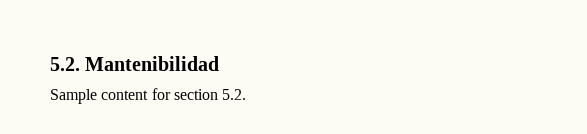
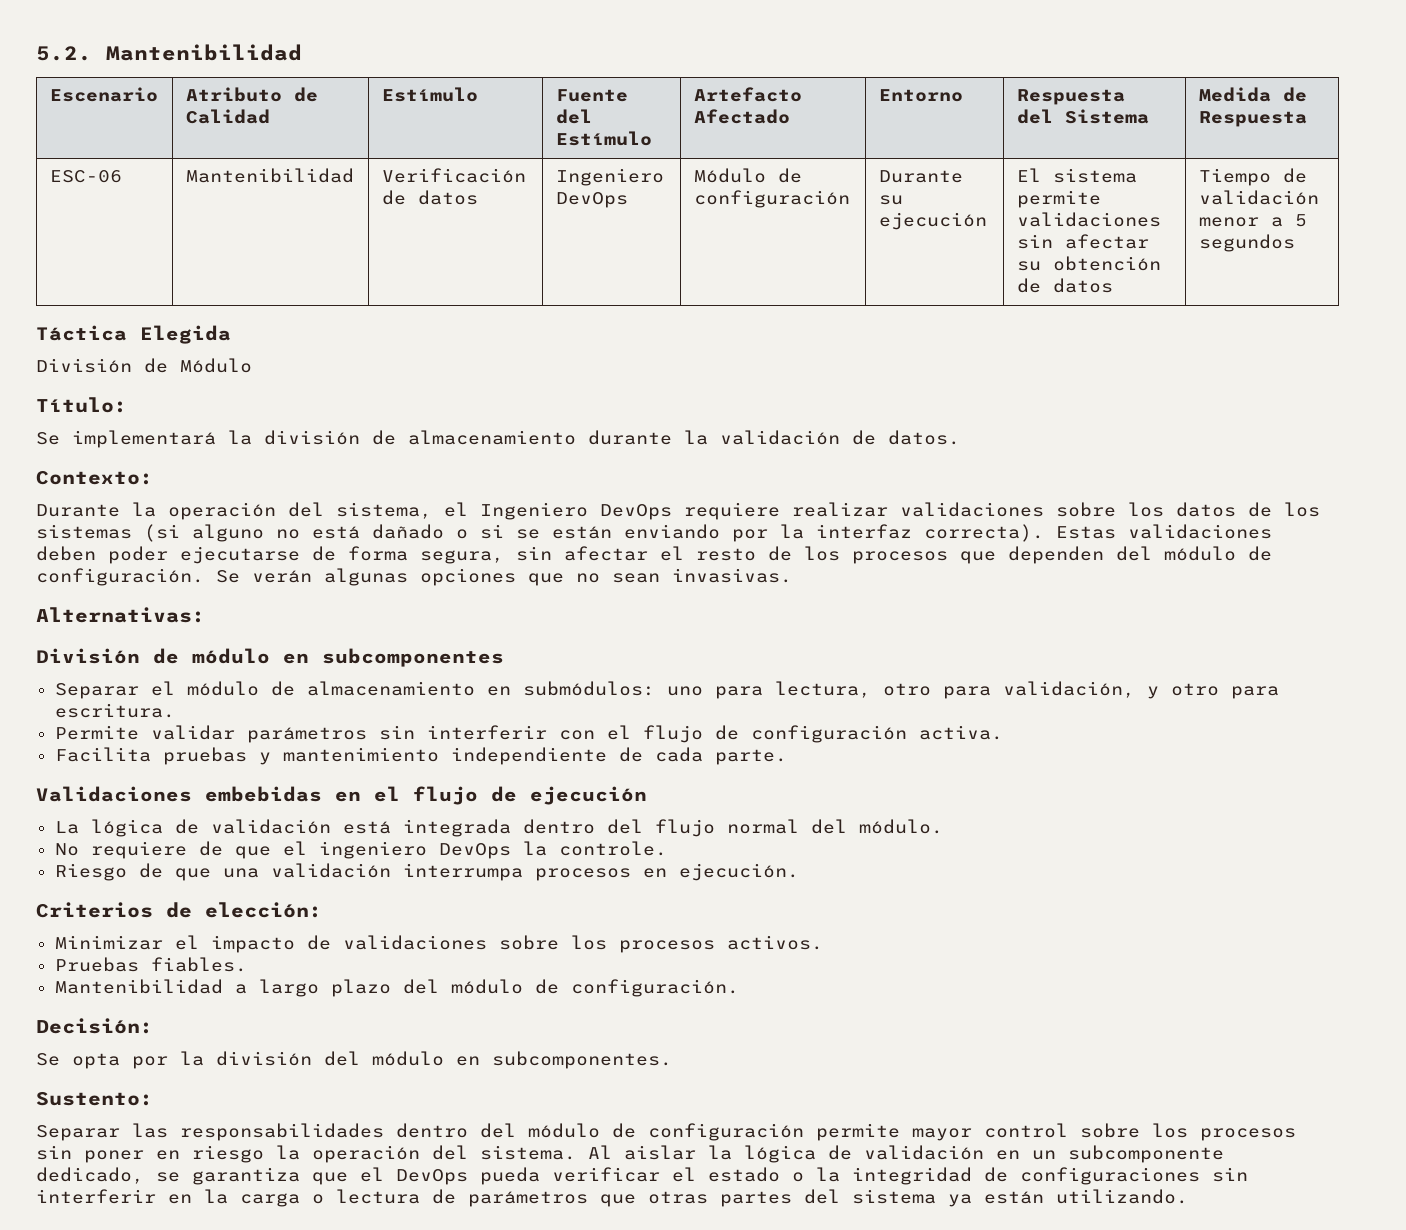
[50,88,247,104] // Sample content for section 5.2. -> [49,87,158,102] [185,87,318,102] [185,109,270,124] [381,87,478,102] [555,89,628,102] [555,109,592,124] [555,131,652,146] [693,87,802,102] [693,109,790,124] [878,89,963,102] [1016,89,1125,105] [1016,109,1149,124] [1198,87,1307,102] [1198,111,1307,127] [49,170,122,183] [185,168,354,183] [381,168,526,183] [381,190,478,205] [555,168,664,186] [555,192,628,208] [693,168,802,183] [693,190,850,208] [878,170,963,183] [878,195,903,205] [878,212,987,230] [1016,168,1137,183] [1016,190,1101,208] [1016,212,1161,227] [1016,234,1149,249] [1016,256,1161,271] [1016,278,1113,293] [1198,168,1307,186] [1198,190,1319,205] [1198,214,1307,227] [1198,234,1295,252] [36,325,231,344] [36,358,252,373] [36,397,127,413] [36,430,960,448] [36,470,153,485] [36,502,1320,520] [36,524,1272,542] [36,546,1272,564] [36,568,792,586] [36,607,205,623] [36,648,504,667] [54,681,1279,699] [54,703,175,718] [54,725,1003,743] [54,747,787,765] [36,786,647,805] [54,819,943,837] [54,841,667,859] [54,863,799,881] [36,902,322,918] [54,935,823,953] [54,957,247,972] [54,979,739,997] [36,1018,153,1034] [36,1051,672,1069] [36,1091,153,1106] [36,1123,1296,1141] [36,1145,1224,1163] [36,1167,1248,1185] [36,1189,1188,1207] // Escenario | Atributo de Calidad | Estímulo | Fuente del Estímulo | Artefacto Afectado | Entorno | Respuesta del Sistema | Medida de Respuesta // ESC-06 | Mantenibilidad | Verificación de datos | Ingeniero DevOps | Módulo de configuración | Durante su ejecución | El sistema permite validaciones sin afectar su obtención de datos | Tiempo de validación menor a 5 segundos // Táctica Elegida // División de Módulo // Título: // Se implementará la división de almacenamiento durante la validación de datos. // Contexto: // Durante la operación del sistema, el Ingeniero DevOps requiere realizar validaciones sobre los datos de los sistemas (si alguno no está dañado o si se están enviando por la interfaz correcta). Estas validaciones deben poder ejecutarse de forma segura, sin afectar el resto de los procesos que dependen del módulo de configuración. Se verán algunas opciones que no sean invasivas. // Alternativas: // División de módulo en subcomponentes // Separar el módulo de almacenamiento en submódulos: uno para lectura, otro para validación, y otro para escritura. // Permite validar parámetros sin interferir con el flujo de configuración activa. // Facilita pruebas y mantenimiento independiente de cada parte. // Validaciones embebidas en el flujo de ejecución // La lógica de validación está integrada dentro del flujo normal del módulo. // No requiere de que el ingeniero DevOps la controle. // Riesgo de que una validación interrumpa procesos en ejecución. // Criterios de elección: // Minimizar el impacto de validaciones sobre los procesos activos. // Pruebas fiables. // Mantenibilidad a largo plazo del módulo de configuración. // Decisión: // Se opta por la división del módulo en subcomponentes. // Sustento: // Separar las responsabilidades dentro del módulo de configuración permite mayor control sobre los procesos sin poner en riesgo la operación del sistema. Al aislar la lógica de validación en un subcomponente dedicado, se garantiza que el DevOps pueda verificar el estado o la integridad de configuraciones sin interferir en la carga o lectura de parámetros que otras partes del sistema ya están utilizando.

